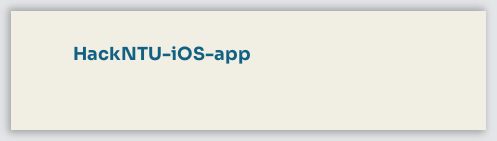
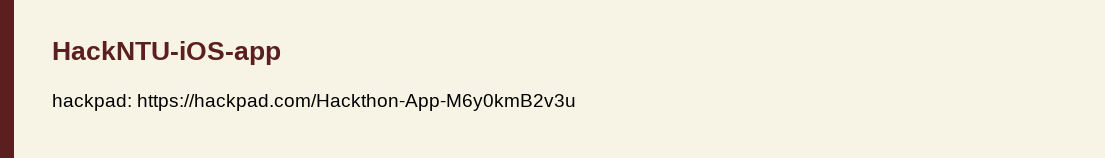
(251, 55) none -> [52,94,577,111] // hackpad: https://hackpad.com/Hackthon-App-M6y0kmB2v3u

